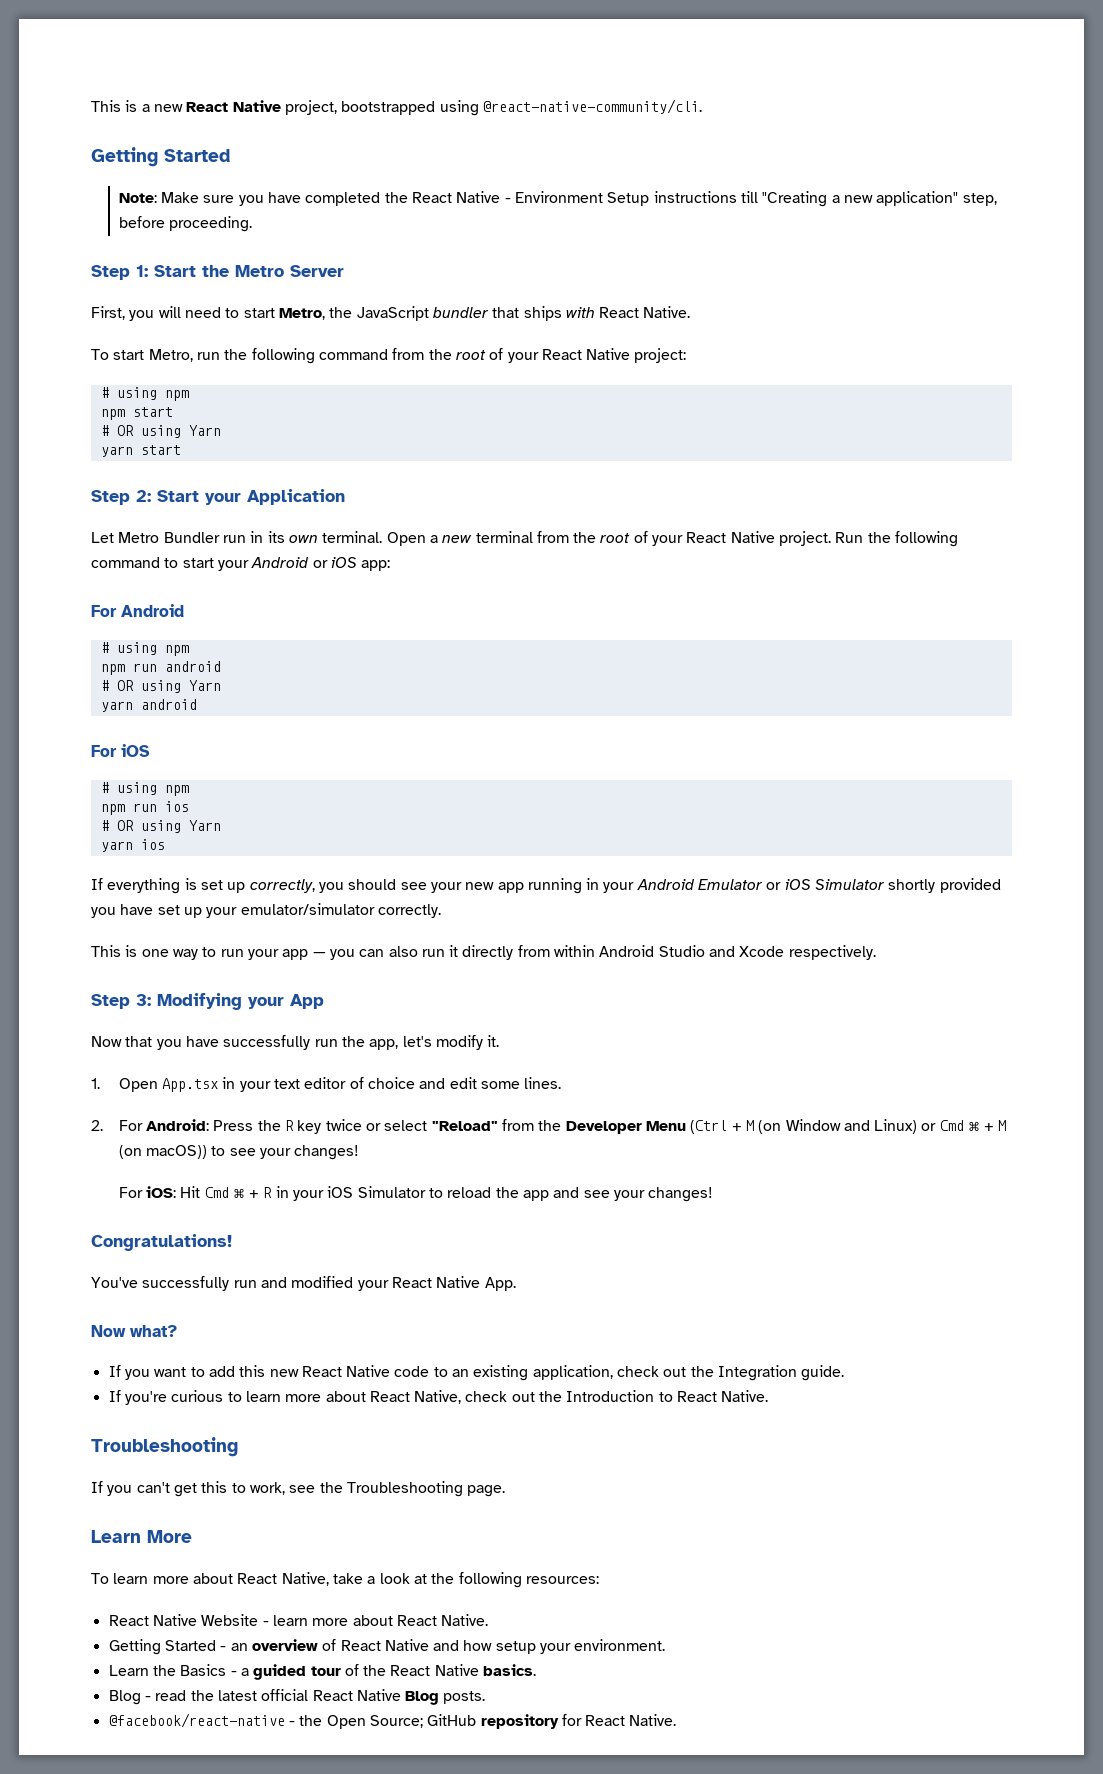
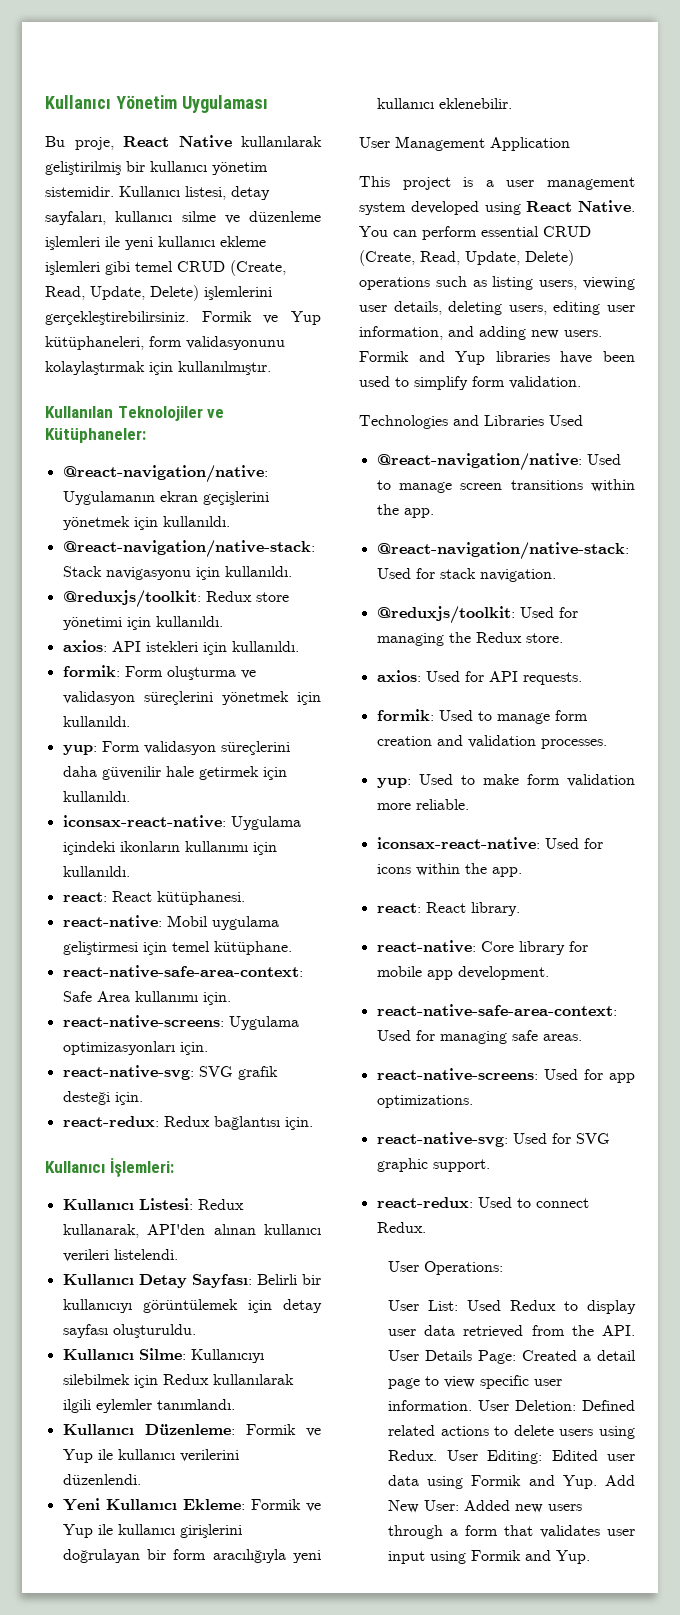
[91,99,702,116] [91,147,230,167] [118,191,997,207] [118,216,253,232] [91,265,344,280] [91,306,691,321] [91,348,687,364] [100,387,189,401] [100,407,173,420] [100,425,221,438] [100,445,181,457] [91,489,345,505] [91,531,959,547] [91,557,391,571] [91,604,184,617] [100,642,189,656] [100,661,221,675] [100,680,221,693] [100,699,197,712] [91,744,150,757] [100,782,189,796] [100,801,189,815] [100,820,221,833] [100,839,165,852] [91,878,1001,894] [91,903,441,918] [91,945,876,960] [91,993,324,1010] [91,1035,500,1050] [91,1077,562,1092] [91,1119,1007,1134] [118,1145,360,1160] [118,1186,714,1202] [91,1234,232,1251] [91,1276,516,1291] [91,1325,177,1337] [108,1365,845,1381] [108,1390,769,1405] [91,1437,238,1457] [91,1481,506,1497] [91,1530,192,1543] [91,1572,599,1588] [108,1614,489,1626] [108,1639,666,1655] [108,1664,537,1680] [108,1689,486,1705] [108,1713,677,1729] This is a new React Native project, bootstrapped using @react-native-community/cli. // Getting Started // Note: Make sure you have completed the React Native - Environment Setup instructions till "Creating a new application" step, before proceeding. // Step 1: Start the Metro Server // First, you will need to start Metro, the JavaScript bundler that ships with React Native. // To start Metro, run the following command from the root of your React Native project: // # using npm // npm start // # OR using Yarn // yarn start // Step 2: Start your Application // Let Metro Bundler run in its own terminal. Open a new terminal from the root of your React Native project. Run the following command to start your Android or iOS app: // For Android // # using npm // npm run android // # OR using Yarn // yarn android // For iOS // # using npm // npm run ios // # OR using Yarn // yarn ios // If everything is set up correctly, you should see your new app running in your Android Emulator or iOS Simulator shortly provided you have set up your emulator/simulator correctly. // This is one way to run your app — you can also run it directly from within Android Studio and Xcode respectively. // Step 3: Modifying your App // Now that you have successfully run the app, let's modify it. // 1. Open App.tsx in your text editor of choice and edit some lines. // 2. For Android: Press the R key twice or select "Reload" from the Developer Menu (Ctrl + M (on Window and Linux) or Cmd ⌘ + M (on macOS)) to see your changes! // For iOS: Hit Cmd ⌘ + R in your iOS Simulator to reload the app and see your changes! // Congratulations! // You've successfully run and modified your React Native App. // Now what? // If you want to add this new React Native code to an existing application, check out the Integration guide. // If you're curious to learn more about React Native, check out the Introduction to React Native. // Troubleshooting // If you can't get this to work, see the Troubleshooting page. // Learn More // To learn more about React Native, take a look at the following resources: // React Native Website - learn more about React Native. // Getting Started - an overview of React Native and how setup your environment. // Learn the Basics - a guided tour of the React Native basics. // Blog - read the latest official React Native Blog posts. // @facebook/react-native - the Open Source; GitHub repository for React Native. -> [45,95,268,113] [45,135,322,150] [45,161,268,175] [45,186,270,200] [45,211,321,225] [45,236,266,250] [45,260,286,276] [45,285,272,301] [45,311,321,325] [45,336,285,350] [45,361,271,375] [45,406,225,421] [45,428,146,443] [62,465,268,483] [62,491,269,505] [62,516,230,530] [62,540,315,558] [62,566,292,580] [62,590,289,608] [62,616,223,630] [62,640,299,655] [62,665,256,680] [62,691,321,705] [62,716,130,727] [62,741,290,755] [62,766,287,780] [62,791,130,802] [62,815,301,830] [62,841,277,855] [62,866,130,877] [62,891,245,905] [62,915,279,930] [62,941,292,955] [62,965,303,978] [62,991,231,1005] [62,1015,299,1030] [62,1041,208,1055] [62,1065,278,1080] [62,1091,143,1105] [62,1116,313,1130] [45,1158,174,1177] [62,1198,244,1210] [62,1224,321,1238] [62,1249,178,1262] [62,1274,321,1288] [62,1299,322,1313] [62,1324,196,1338] [62,1348,264,1363] [62,1374,294,1388] [62,1399,235,1413] [62,1424,321,1437] [62,1449,239,1463] [62,1474,141,1485] [62,1498,321,1512] [62,1524,242,1538] [62,1549,321,1563] [376,98,512,109] [359,136,570,151] [359,176,635,190] [359,200,635,215] [359,226,591,240] [359,250,574,266] [359,276,635,290] [359,301,635,315] [359,326,602,340] [359,351,635,365] [359,376,581,390] [359,415,583,429] [376,453,621,471] [376,479,635,493] [376,504,434,518] [376,542,629,560] [376,568,556,582] [376,606,578,624] [376,632,563,646] [376,670,582,685] [376,709,588,724] [376,735,607,749] [376,774,635,788] [376,799,469,810] [376,837,603,850] [376,863,522,877] [376,902,520,916] [376,940,588,955] [376,966,549,980] [376,1004,617,1017] [376,1030,582,1044] [376,1068,635,1083] [376,1095,473,1108] [376,1132,610,1147] [376,1158,490,1172] [376,1197,589,1208] [376,1222,426,1233] [387,1261,503,1275] [387,1300,636,1314] [387,1325,635,1338] [387,1350,636,1364] [387,1375,562,1389] [387,1400,635,1411] [387,1425,635,1439] [387,1450,635,1464] [387,1475,635,1489] [387,1500,582,1513] [387,1525,635,1539] [387,1550,590,1564] Kullanıcı Yönetim Uygulaması // Bu proje, React Native kullanılarak geliştirilmiş bir kullanıcı yönetim sistemidir. Kullanıcı listesi, detay sayfaları, kullanıcı silme ve düzenleme işlemleri ile yeni kullanıcı ekleme işlemleri gibi temel CRUD (Create, Read, Update, Delete) işlemlerini gerçekleştirebilirsiniz. Formik ve Yup kütüphaneleri, form validasyonunu kolaylaştırmak için kullanılmıştır. // Kullanılan Teknolojiler ve Kütüphaneler: // @react-navigation/native: Uygulamanın ekran geçişlerini yönetmek için kullanıldı. // @react-navigation/native-stack: Stack navigasyonu için kullanıldı. // @reduxjs/toolkit: Redux store yönetimi için kullanıldı. // axios: API istekleri için kullanıldı. // formik: Form oluşturma ve validasyon süreçlerini yönetmek için kullanıldı. // yup: Form validasyon süreçlerini daha güvenilir hale getirmek için kullanıldı. // iconsax-react-native: Uygulama içindeki ikonların kullanımı için kullanıldı. // react: React kütüphanesi. // react-native: Mobil uygulama geliştirmesi için temel kütüphane. // react-native-safe-area-context: Safe Area kullanımı için. // react-native-screens: Uygulama optimizasyonları için. // react-native-svg: SVG grafik desteği için. // react-redux: Redux bağlantısı için. // Kullanıcı İşlemleri: // Kullanıcı Listesi: Redux kullanarak, API'den alınan kullanıcı verileri listelendi. // Kullanıcı Detay Sayfası: Belirli bir kullanıcıyı görüntülemek için detay sayfası oluşturuldu. // Kullanıcı Silme: Kullanıcıyı silebilmek için Redux kullanılarak ilgili eylemler tanımlandı. // Kullanıcı Düzenleme: Formik ve Yup ile kullanıcı verilerini düzenlendi. // Yeni Kullanıcı Ekleme: Formik ve Yup ile kullanıcı girişlerini doğrulayan bir form aracılığıyla yeni kullanıcı eklenebilir. // User Management Application // This project is a user management system developed using React Native. You can perform essential CRUD (Create, Read, Update, Delete) operations such as listing users, viewing user details, deleting users, editing user information, and adding new users. Formik and Yup libraries have been used to simplify form validation. // Technologies and Libraries Used // @react-navigation/native: Used to manage screen transitions within the app. // @react-navigation/native-stack: Used for stack navigation. // @reduxjs/toolkit: Used for managing the Redux store. // axios: Used for API requests. // formik: Used to manage form creation and validation processes. // yup: Used to make form validation more reliable. // iconsax-react-native: Used for icons within the app. // react: React library. // react-native: Core library for mobile app development. // react-native-safe-area-context: Used for managing safe areas. // react-native-screens: Used for app optimizations. // react-native-svg: Used for SVG graphic support. // react-redux: Used to connect Redux. // User Operations: // User List: Used Redux to display user data retrieved from the API. User Details Page: Created a detail page to view specific user information. User Deletion: Defined related actions to delete users using Redux. User Editing: Edited user data using Formik and Yup. Add New User: Added new users through a form that validates user input using Formik and Yup.

